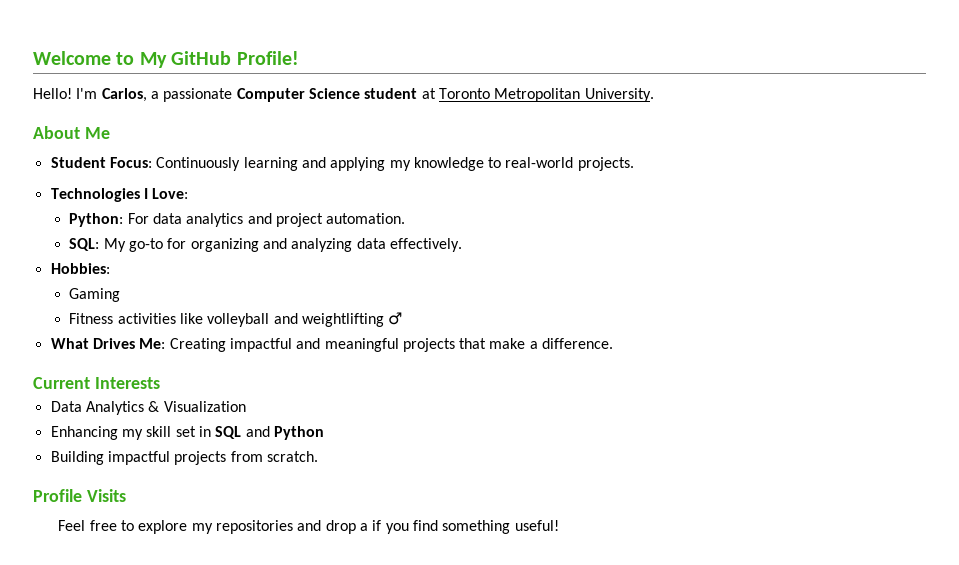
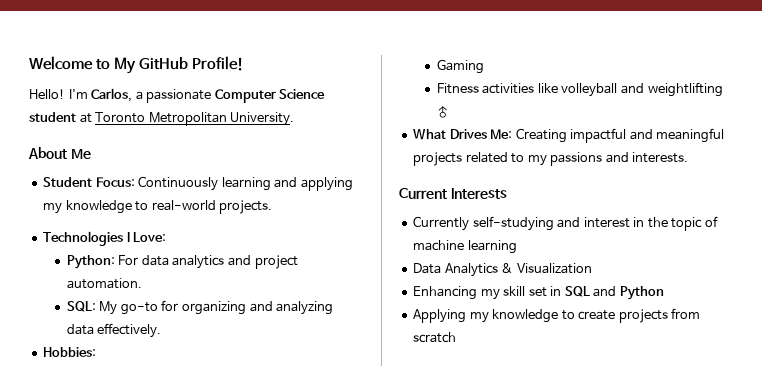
[459,338,614,349] [33,377,160,389] that make a difference. // Current Interests -> [465,152,689,166] [399,188,507,199] [413,216,718,231] [413,240,517,254] related to my passions and interests. // Current Interests // Currently self-studying and interest in the topic of machine learning
[50,451,318,465] [33,489,126,502] [58,520,559,534] Building impactful projects from scratch. // Profile Visits // Feel free to explore my repositories and drop a if you find something useful! -> [413,308,701,323] [413,332,457,343] Applying my knowledge to create projects from scratch

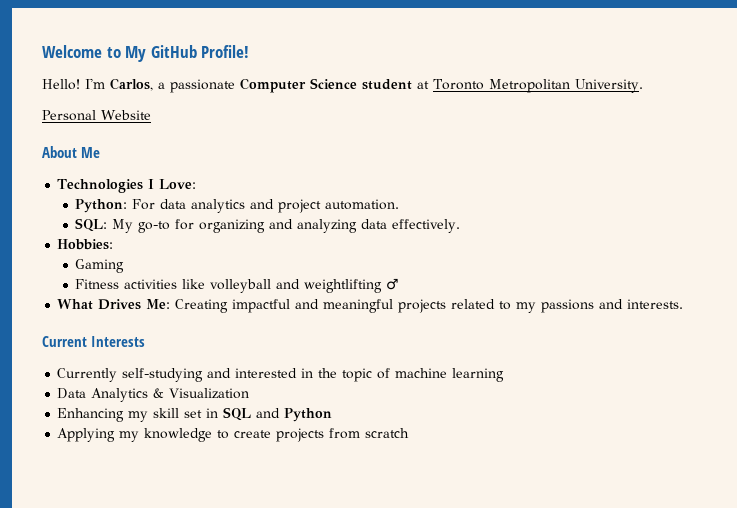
(295, 119) none -> [42,110,151,121] // Personal Website
[43,176,353,191] [43,200,273,214] // Student Focus: Continuously learning and applying my knowledge to real-world projects. -> (100, 152) none
[583,217,630,228] interest -> [235,368,298,378] interested

